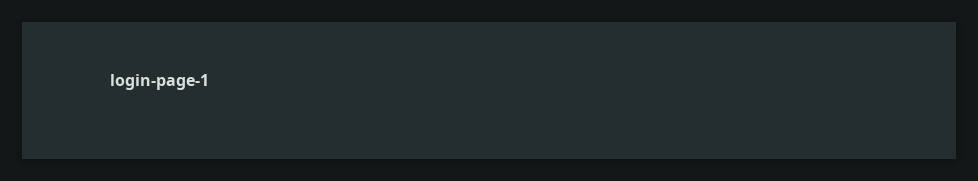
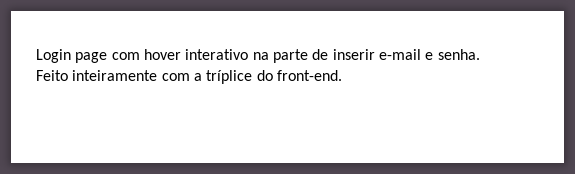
[110,74,209,90] login-page-1 -> [36,49,480,63] [36,70,342,84] Login page com hover interativo na parte de inserir e-mail e senha. // Feito inteiramente com a tríplice do front-end.

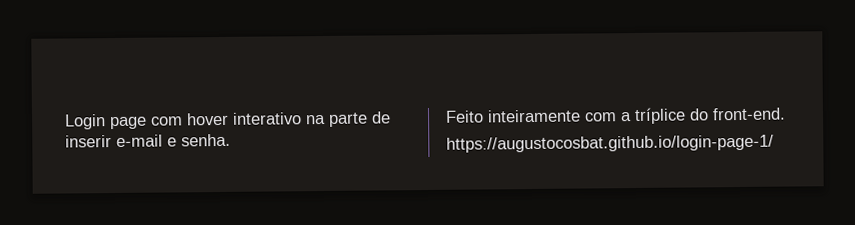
(342, 75) none -> [446,134,774,153] // https://augustocosbat.github.io/login-page-1/

